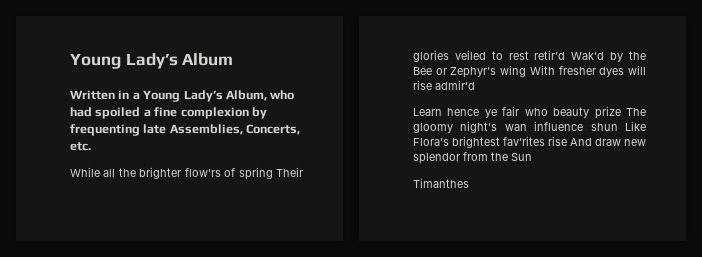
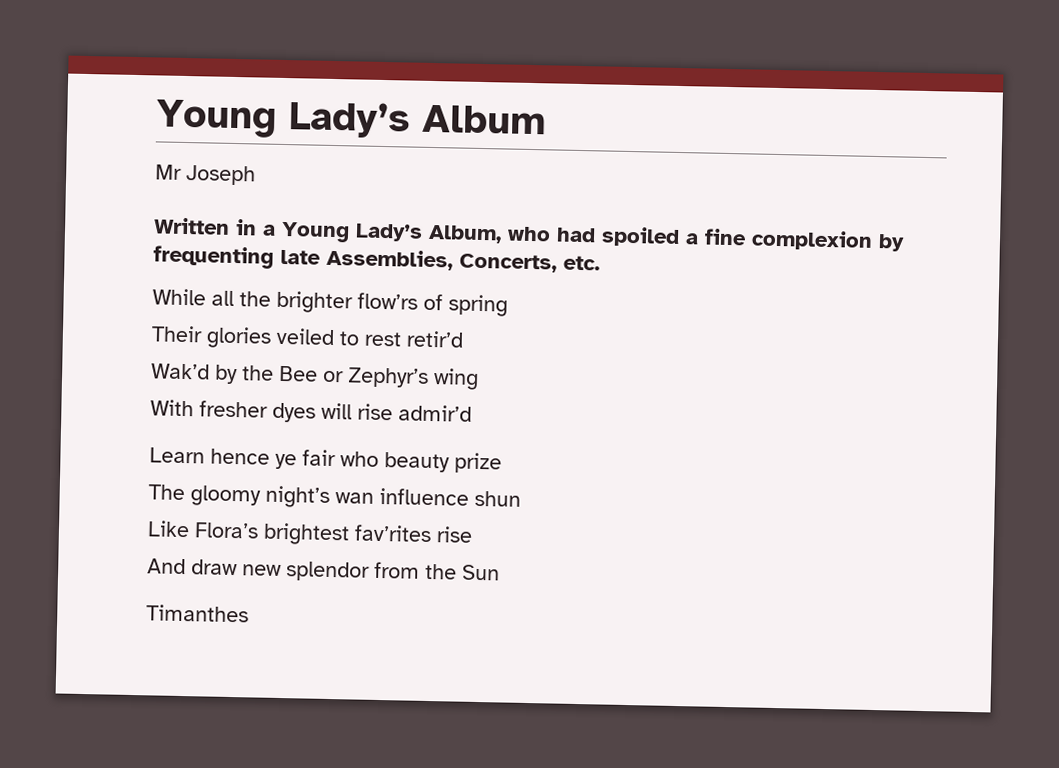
(234, 59) none -> [155,164,256,186] // Mr Joseph
(273, 173) none -> (508, 305) //
(566, 55) none -> (464, 339) //
(527, 71) none -> (479, 379) //
(621, 112) none -> (502, 463) //
(618, 127) none -> (521, 498) //
(567, 141) none -> (473, 534) //

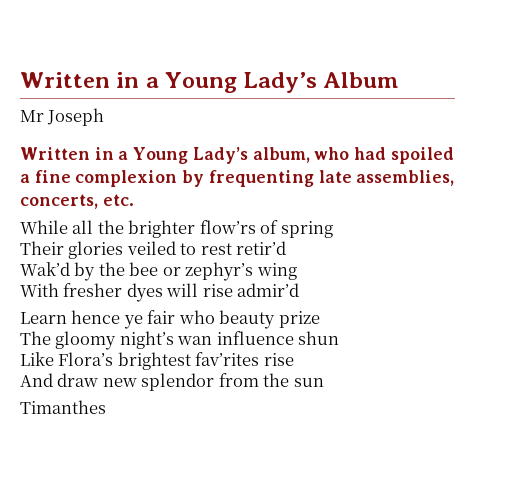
(155, 118) none -> [20,72,159,88] Written in a
[428,224,502,244] Album, -> [252,147,310,163] album,
[326,248,557,273] Assemblies, Concerts, -> [356,170,455,186] [20,194,98,209] assemblies, concerts,
[279,365,429,388] Bee or Zephyr’s -> [129,262,254,281] bee or zephyr’s
[462,564,500,581] Sun -> [293,378,324,387] sun

